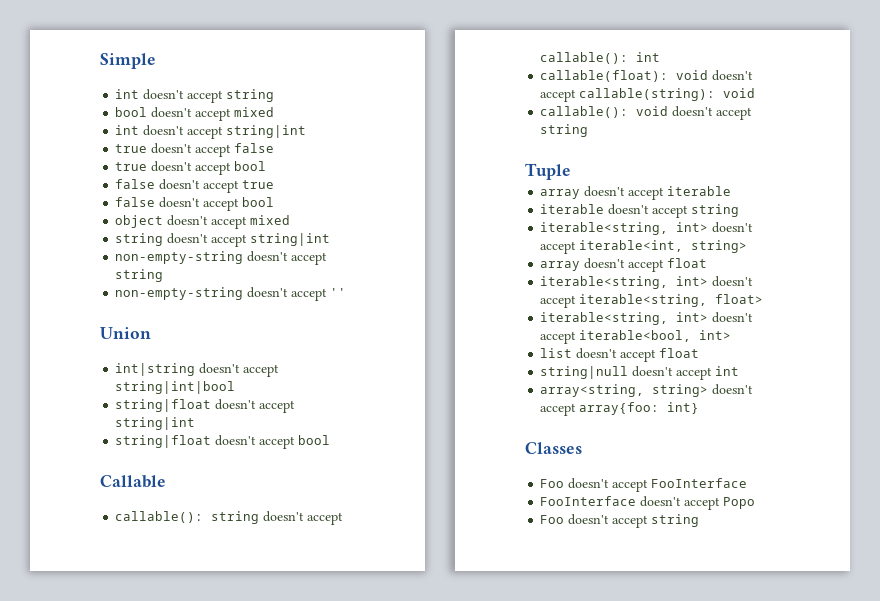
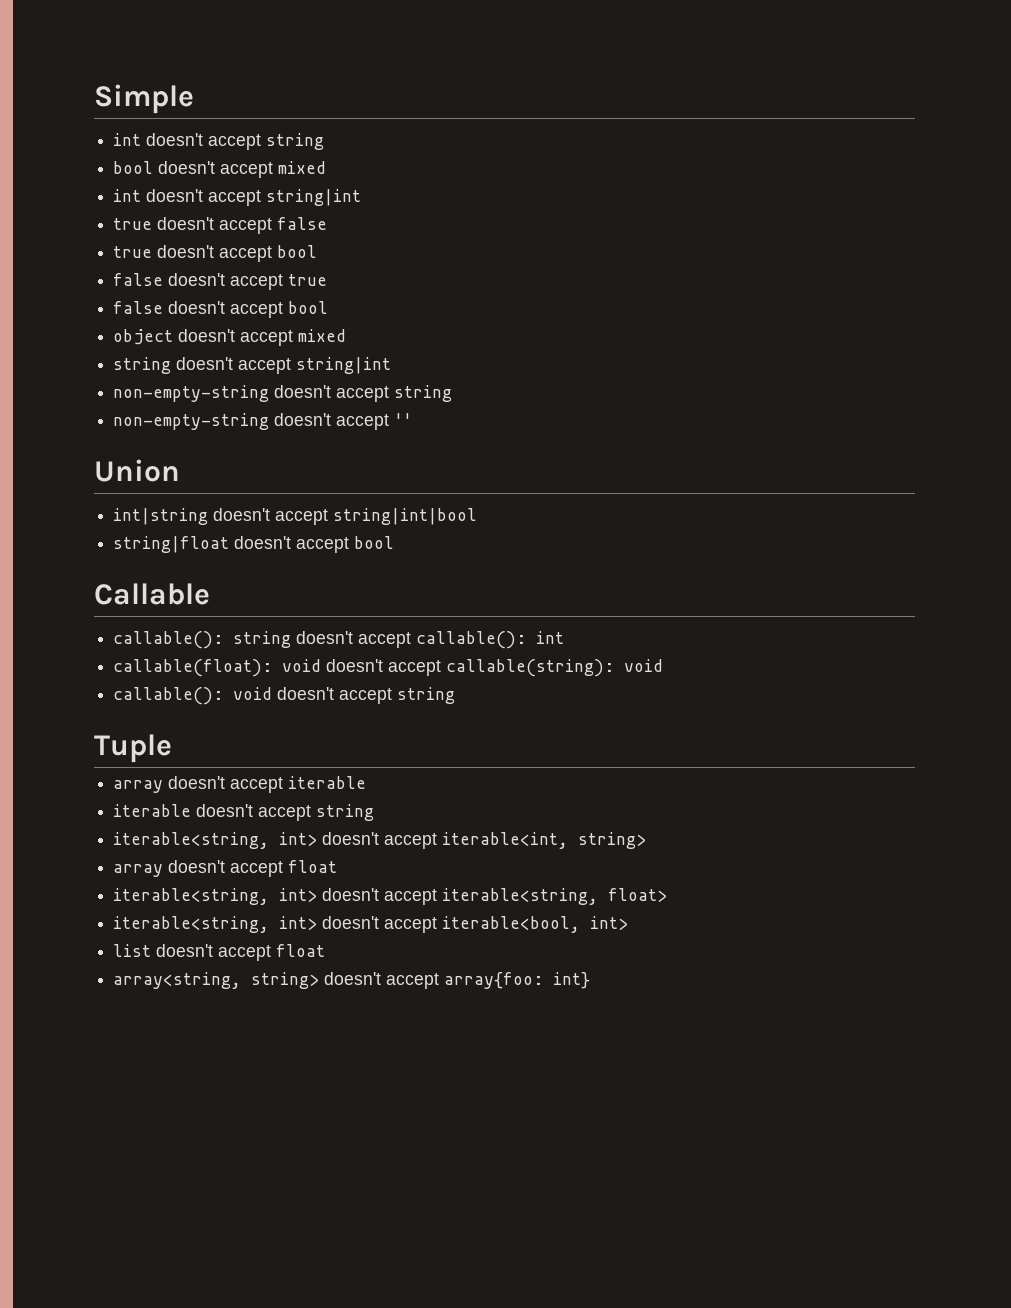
[115,399,296,413] [115,417,196,430] // string|float doesn't accept string|int -> (478, 516) none
[540,366,740,380] // string|null doesn't accept int -> (326, 950) none
[525,442,582,454] [540,478,748,492] [540,496,756,510] [540,514,700,528] // Classes // Foo doesn't accept FooInterface // FooInterface doesn't accept Popo // Foo doesn't accept string -> (591, 980) none

